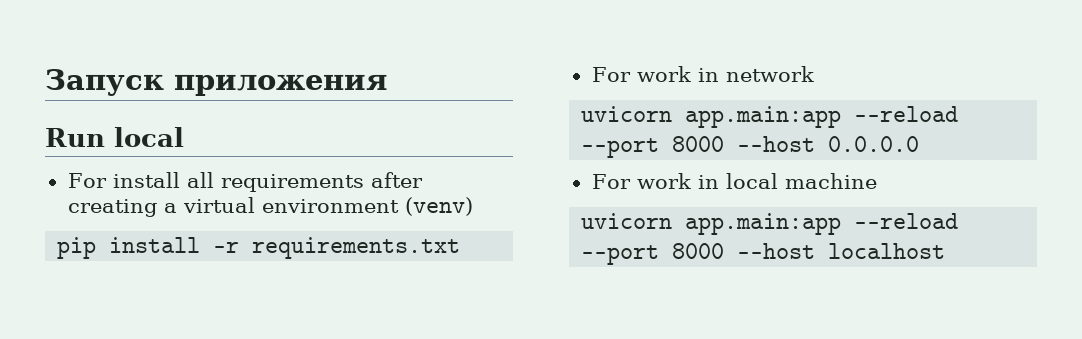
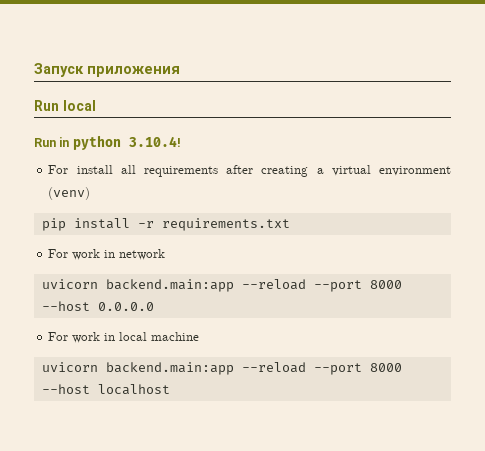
(184, 137) none -> [34,135,181,150] // Run in python 3.10.4!
[685,106,842,128] app.main:app -> [105,279,234,292] backend.main:app
[685,213,842,235] app.main:app -> [105,362,234,375] backend.main:app

